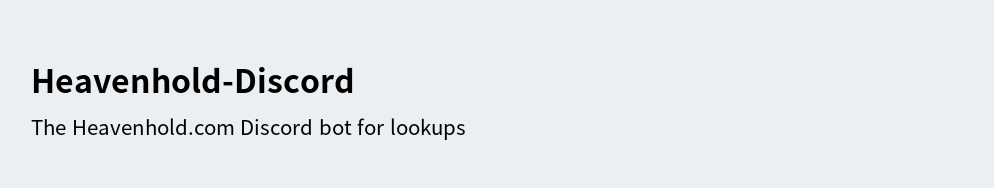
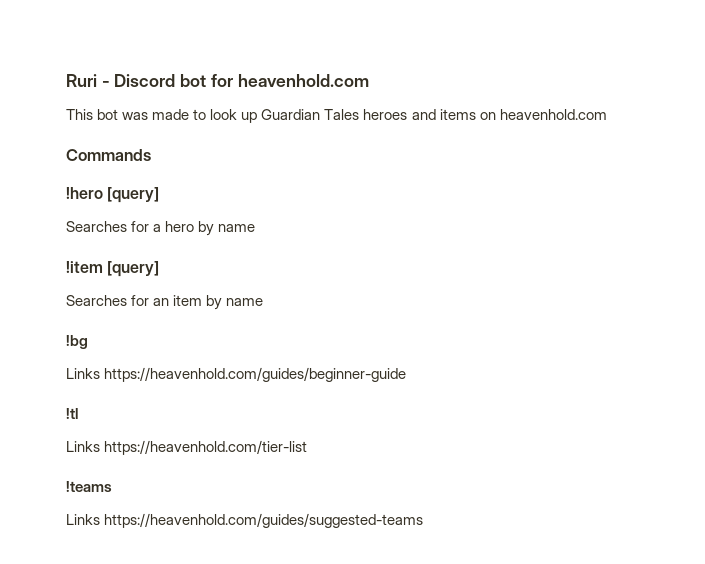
[31,67,355,93] [31,118,466,140] Heavenhold-Discord // The Heavenhold.com Discord bot for lookups -> [66,74,369,87] [66,109,607,123] [66,149,151,161] [66,187,160,203] [66,221,256,236] [66,261,160,277] [66,295,264,310] [66,335,88,349] [66,367,407,382] [66,408,78,419] [66,440,308,455] [66,481,112,492] [66,513,424,528] Ruri - Discord bot for heavenhold.com // This bot was made to look up Guardian Tales heroes and items on heavenhold.com // Commands // !hero [query] // Searches for a hero by name // !item [query] // Searches for an item by name // !bg // Links https://heavenhold.com/guides/beginner-guide // !tl // Links https://heavenhold.com/tier-list // !teams // Links https://heavenhold.com/guides/suggested-teams

